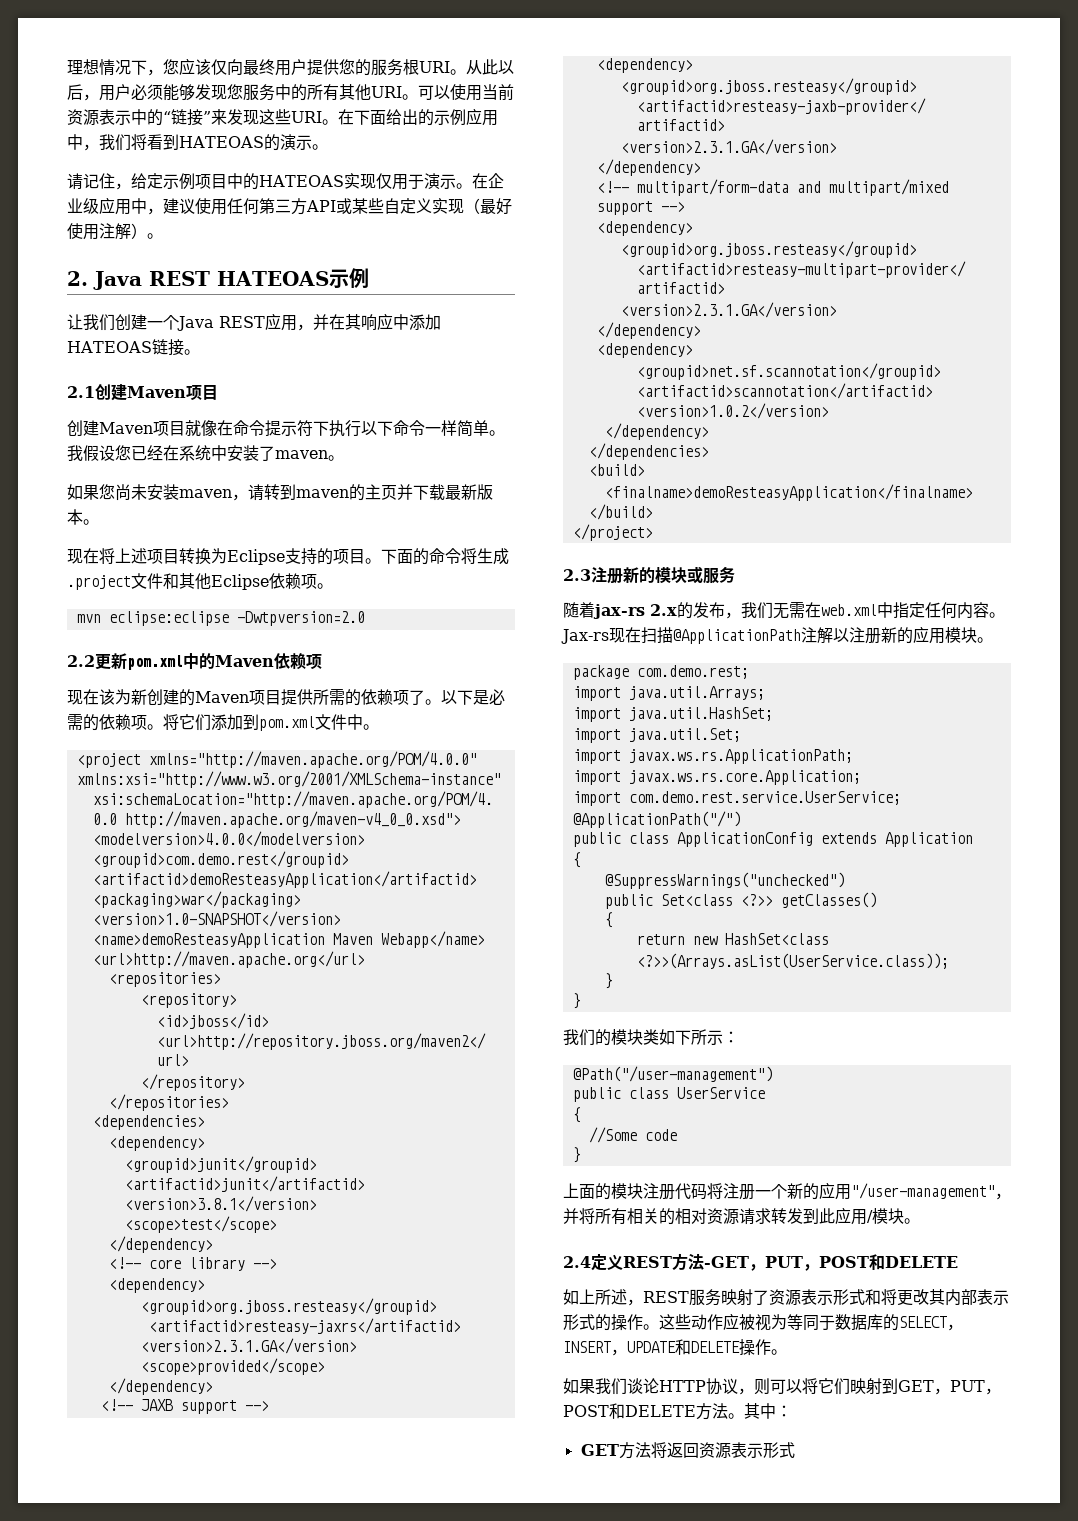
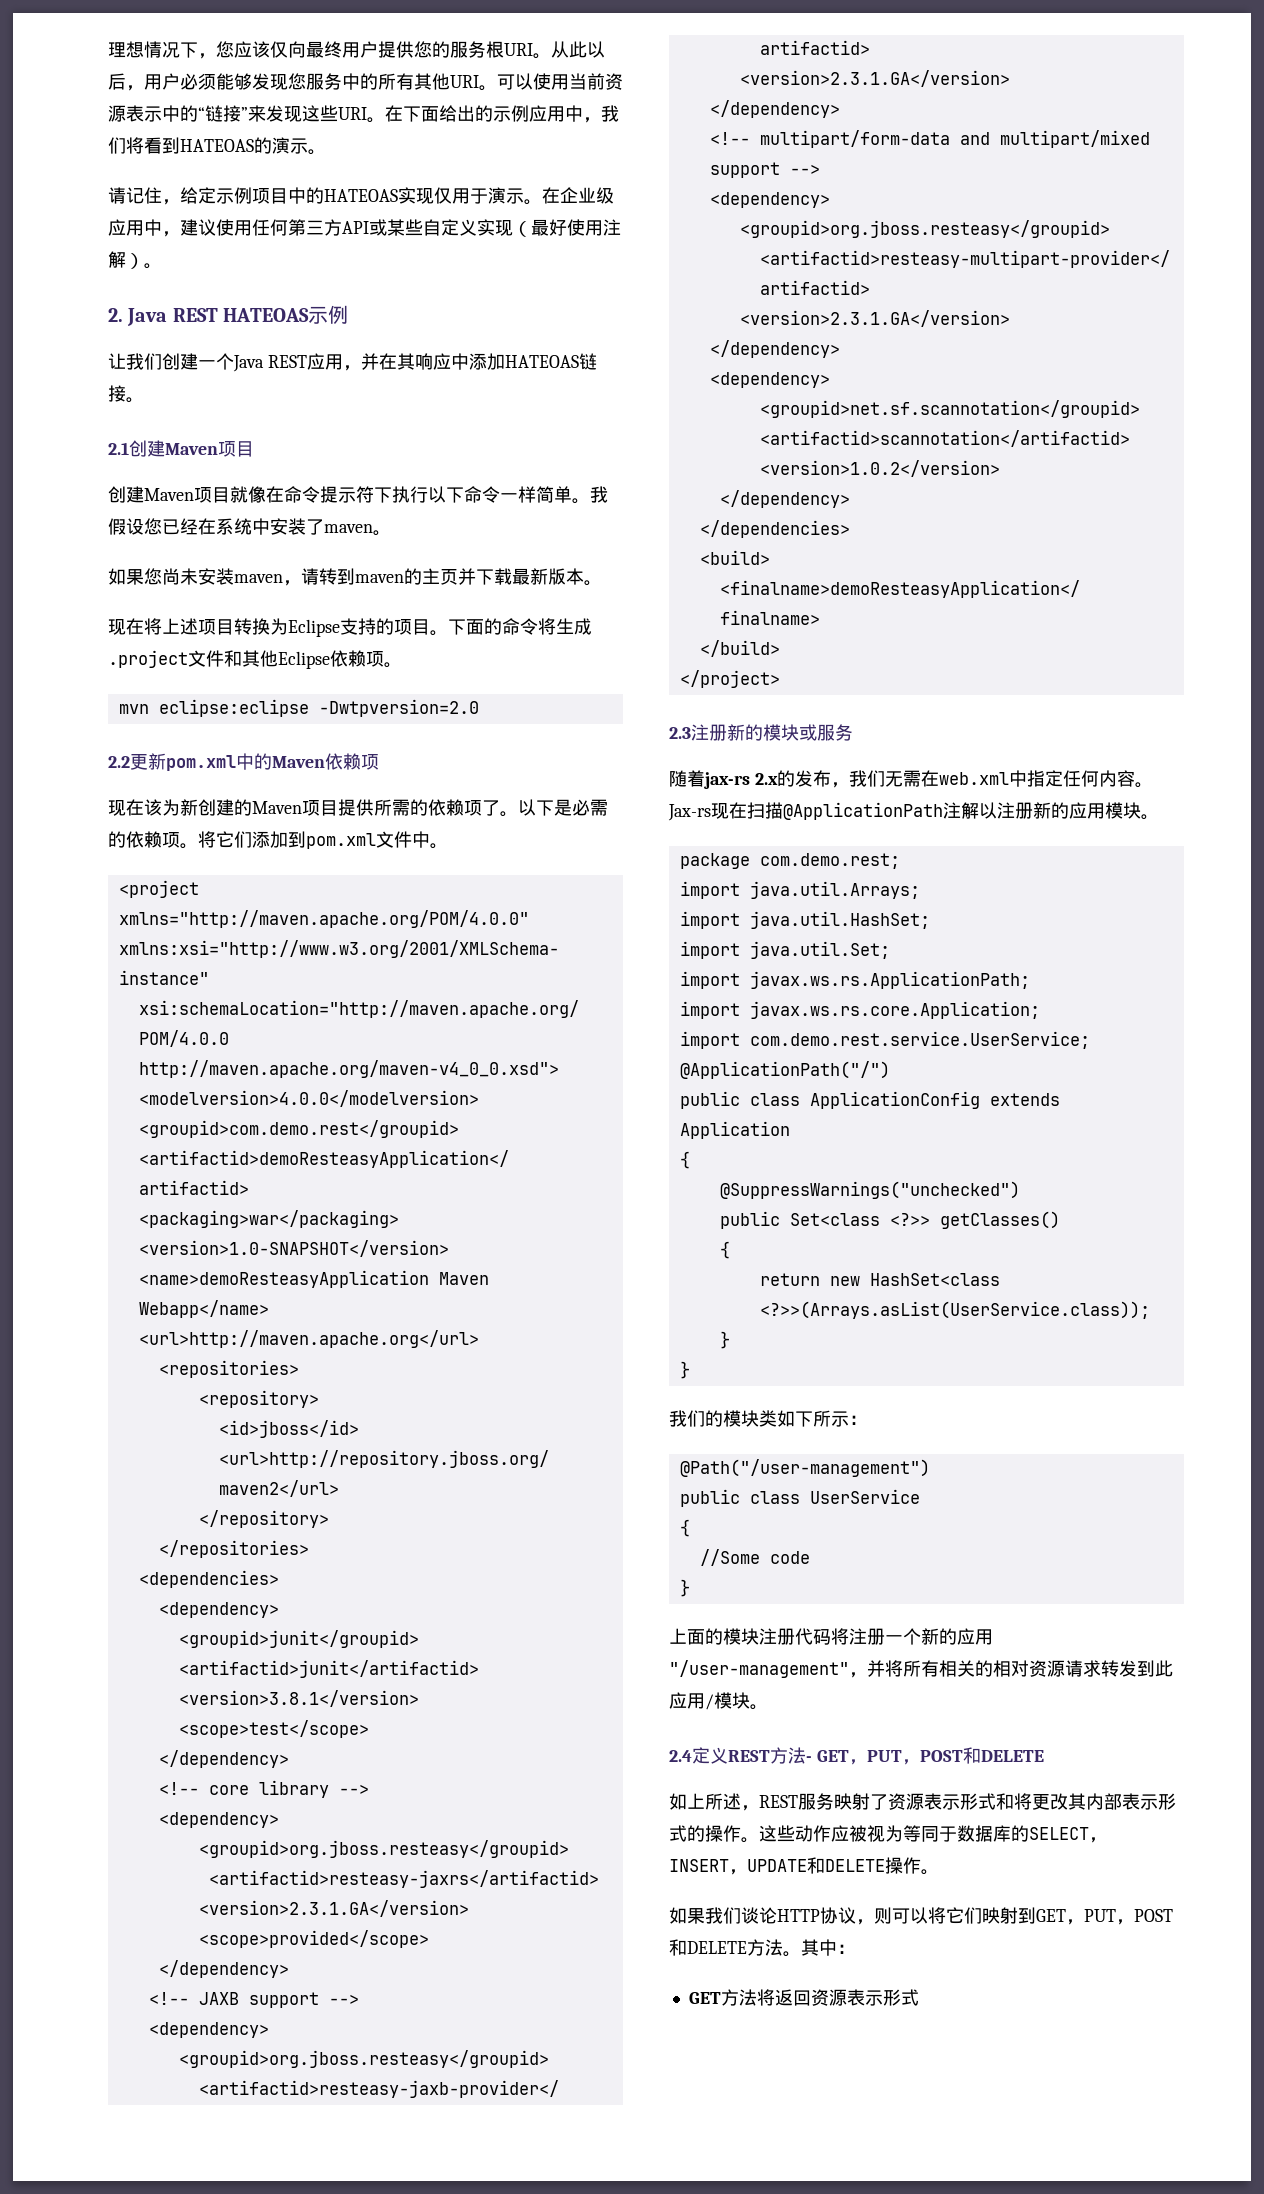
[704,1256,749,1268] -GET -> [806,1750,849,1762] - GET

